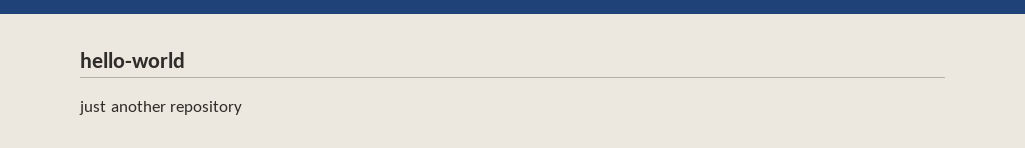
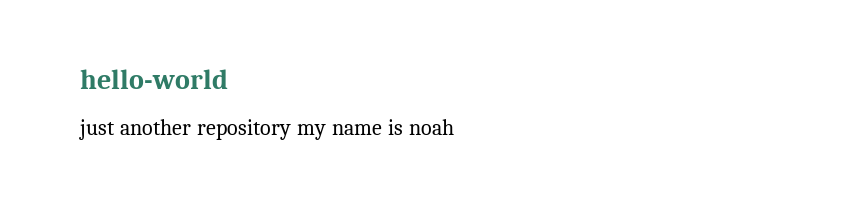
(243, 108) none -> [296,119,454,140] my name is noah

